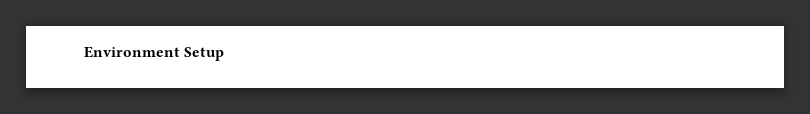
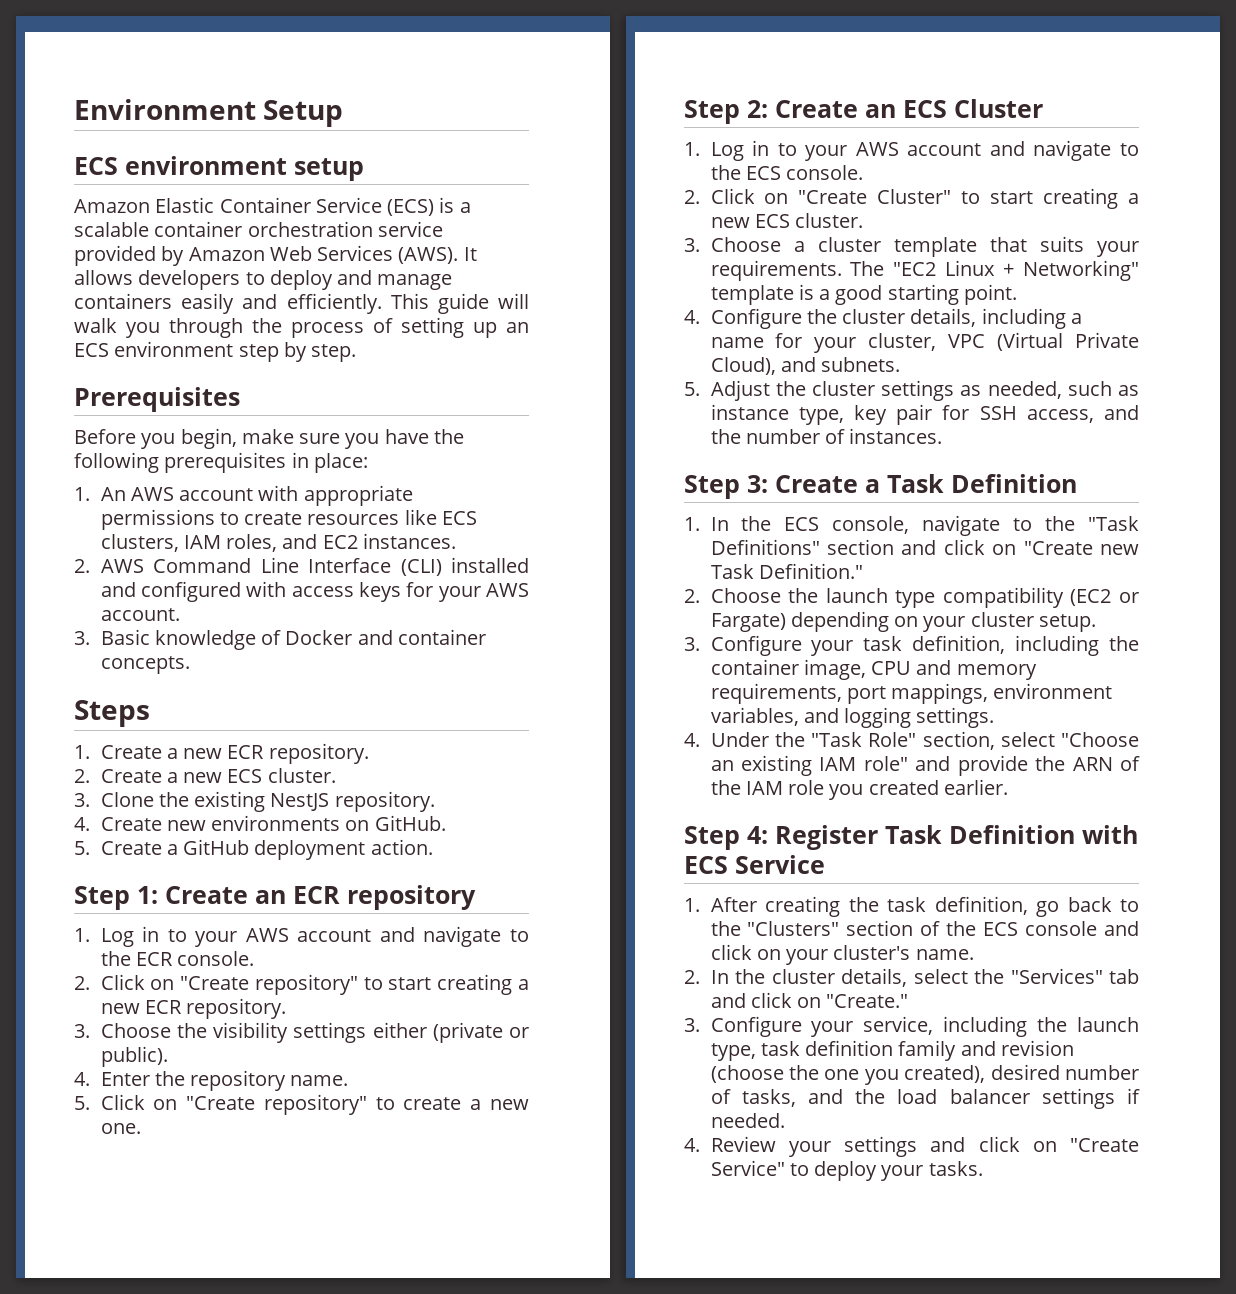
(225, 54) none -> [74,156,364,181] [74,197,471,216] [74,221,443,237] [74,245,477,266] [74,270,453,290] [74,293,529,314] [74,317,529,338] [74,341,357,362] [74,387,240,412] [74,428,464,449] [74,452,368,473] [74,485,413,506] [100,509,477,530] [100,533,456,552] [74,557,529,576] [100,581,530,602] [100,608,180,621] [74,629,486,650] [100,656,190,674] [74,700,150,727] [74,743,369,764] [74,768,336,783] [74,791,435,812] [74,815,446,831] [74,839,433,860] [74,885,476,910] [74,926,529,947] [100,951,255,966] [74,974,529,995] [100,998,287,1019] [74,1022,529,1043] [100,1046,168,1067] [74,1070,349,1091] [74,1094,529,1115] [100,1123,141,1134] [684,99,1043,124] [684,140,1139,161] [710,165,864,180] [684,188,1139,209] [710,213,864,228] [684,236,1139,257] [710,260,1139,281] [710,284,1017,305] [684,308,1082,329] [710,332,1139,353] [710,357,901,375] [684,380,1139,401] [710,404,1139,425] [710,428,943,444] [684,474,1077,499] [684,515,1140,536] [710,539,1139,555] [710,563,863,579] [684,587,1139,608] [710,611,1096,632] [684,635,1139,656] [710,659,1037,680] [710,683,1113,704] [710,707,995,728] [684,731,1139,750] [710,755,1140,776] [710,779,1008,800] [684,825,1138,850] [684,855,825,874] [684,896,1139,917] [710,920,1139,936] [710,944,974,965] [684,968,1139,987] [710,992,909,1008] [684,1016,1139,1037] [710,1040,1074,1061] [710,1064,1139,1085] [710,1088,1140,1109] [710,1113,785,1128] [684,1136,1139,1157] [710,1160,983,1181] // ECS environment setup // Amazon Elastic Container Service (ECS) is a scalable container orchestration service provided by Amazon Web Services (AWS). It allows developers to deploy and manage containers easily and efficiently. This guide will walk you through the process of setting up an ECS environment step by step. // Prerequisites // Before you begin, make sure you have the following prerequisites in place: // 1. An AWS account with appropriate permissions to create resources like ECS clusters, IAM roles, and EC2 instances. // 2. AWS Command Line Interface (CLI) installed and configured with access keys for your AWS account. // 3. Basic knowledge of Docker and container concepts. // Steps // 1. Create a new ECR repository. // 2. Create a new ECS cluster. // 3. Clone the existing NestJS repository. // 4. Create new environments on GitHub. // 5. Create a GitHub deployment action. // Step 1: Create an ECR repository // 1. Log in to your AWS account and navigate to the ECR console. // 2. Click on "Create repository" to start creating a new ECR repository. // 3. Choose the visibility settings either (private or public). // 4. Enter the repository name. // 5. Click on "Create repository" to create a new one. // Step 2: Create an ECS Cluster // 1. Log in to your AWS account and navigate to the ECS console. // 2. Click on "Create Cluster" to start creating a new ECS cluster. // 3. Choose a cluster template that suits your requirements. The "EC2 Linux + Networking" template is a good starting point. // 4. Configure the cluster details, including a name for your cluster, VPC (Virtual Private Cloud), and subnets. // 5. Adjust the cluster settings as needed, such as instance type, key pair for SSH access, and the number of instances. // Step 3: Create a Task Definition // 1. In the ECS console, navigate to the "Task Definitions" section and click on "Create new Task Definition." // 2. Choose the launch type compatibility (EC2 or Fargate) depending on your cluster setup. // 3. Configure your task definition, including the container image, CPU and memory requirements, port mappings, environment variables, and logging settings. // 4. Under the "Task Role" section, select "Choose an existing IAM role" and provide the ARN of the IAM role you created earlier. // Step 4: Register Task Definition with ECS Service // 1. After creating the task definition, go back to the "Clusters" section of the ECS console and click on your cluster's name. // 2. In the cluster details, select the "Services" tab and click on "Create." // 3. Configure your service, including the launch type, task definition family and revision (choose the one you created), desired number of tasks, and the load balancer settings if needed. // 4. Review your settings and click on "Create Service" to deploy your tasks.

